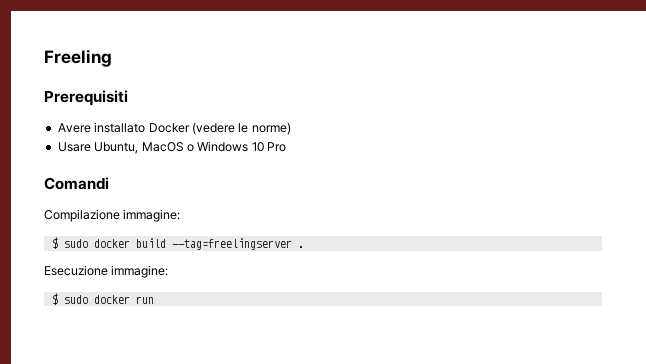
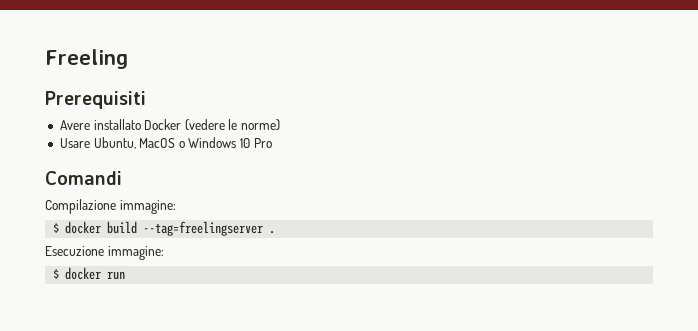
[63,239,88,248] sudo -> (60, 228) none
[63,295,88,304] sudo -> (60, 274) none

